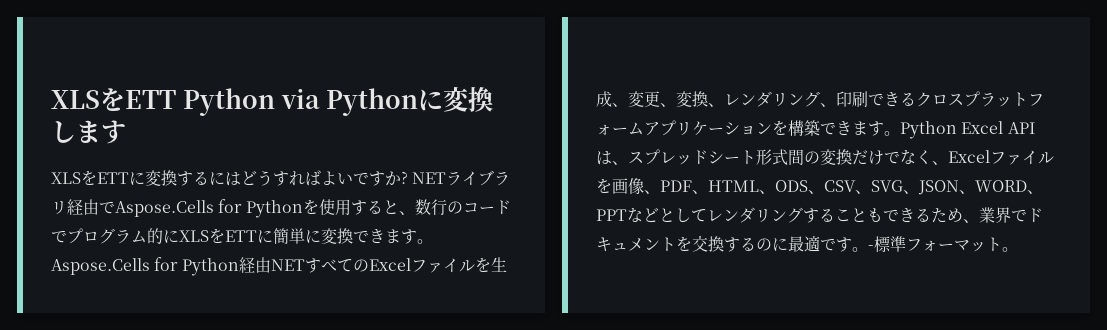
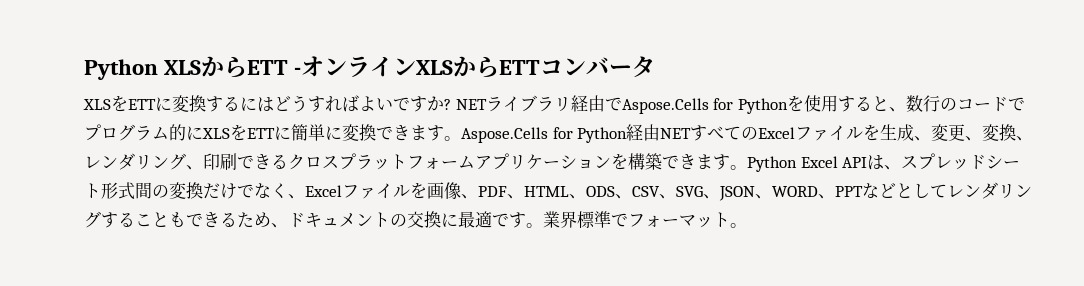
[51,87,494,116] [51,120,126,144] XLSをETT Python via Pythonに変換します -> [84,56,656,80] Python XLSからETT -オンラインXLSからETTコンバータ
[979,207,1027,223] 業界で -> (288, 225) none
[676,235,772,252] を交換するの -> [390,211,441,228] の交換
[868,236,906,252] -標準 -> [543,211,628,228] 業界標準で

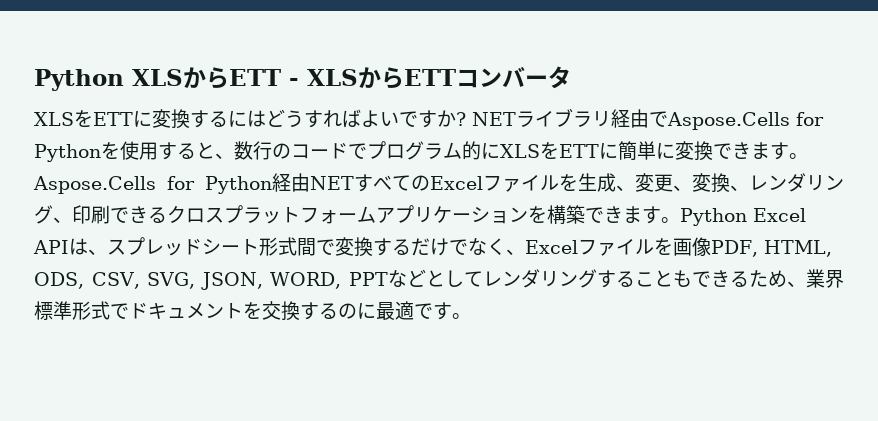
[301,56,417,78] オンライン -> (299, 82) none
[152,182,203,199] の変換 -> [316,237,411,257] で変換する
[461,186,835,201] 、PDF、HTML、ODS、CSV、SVG、JSON、WORD、 -> [711,240,832,257] [34,272,342,290] PDF, HTML, ODS, CSV, SVG, JSON, WORD,
[288,211,730,228] ドキュメントの交換に最適です。業界標準でフォーマット -> [806,269,844,288] [34,301,452,321] 業界標準形式でドキュメントを交換するのに最適です

